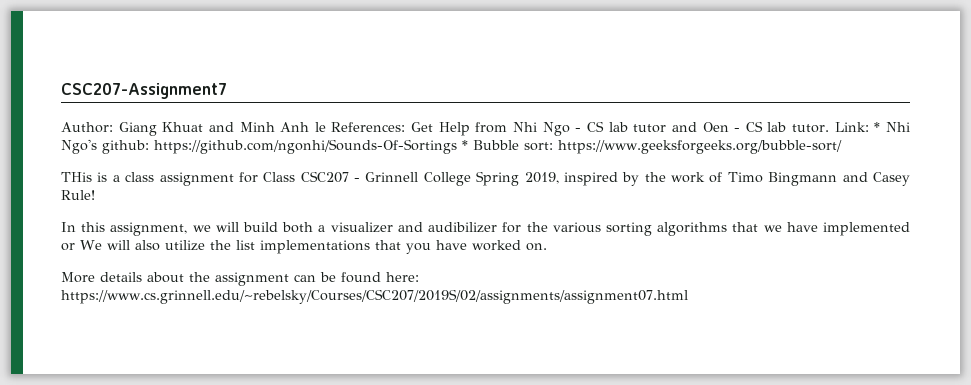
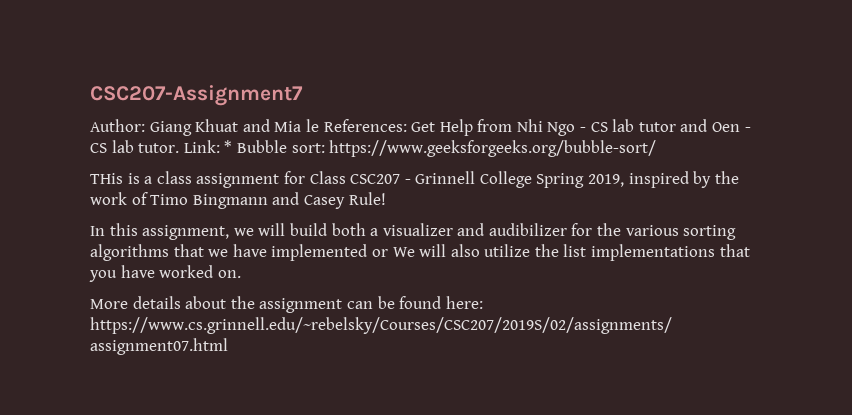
[239,122,310,132] Minh Anh -> [274,121,302,132] Mia
[885,122,910,132] [61,139,468,154] Nhi Ngo's github: https://github.com/ngonhi/Sounds-Of-Sortings * -> (233, 146) none

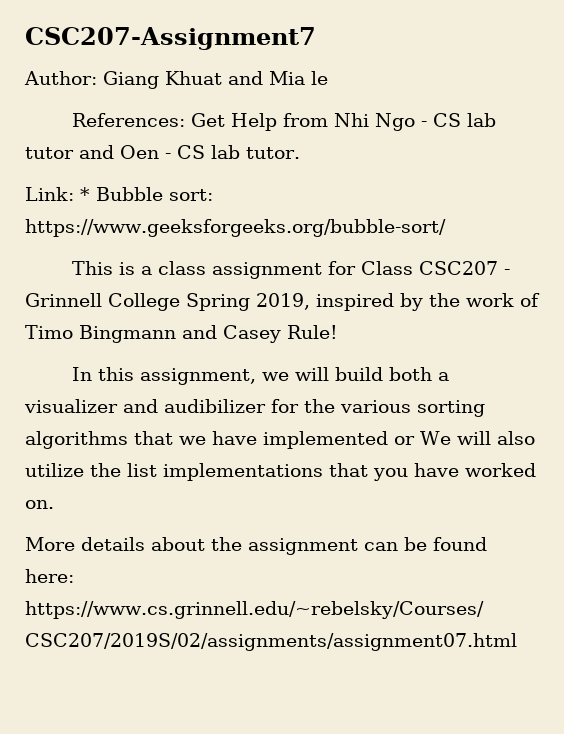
(319, 125) none -> (328, 78) //
(180, 148) none -> (300, 153) //
[90,173,123,184] THis -> [71,261,113,275] This

